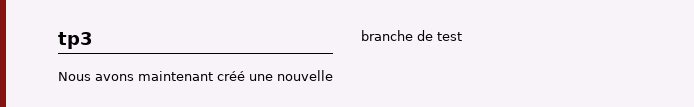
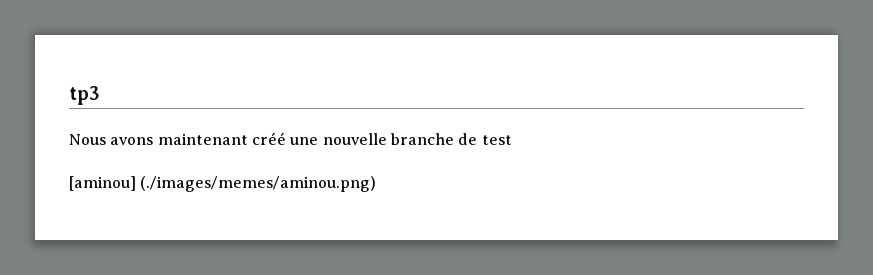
(462, 36) none -> [69,176,377,192] // [aminou] (./images/memes/aminou.png)

